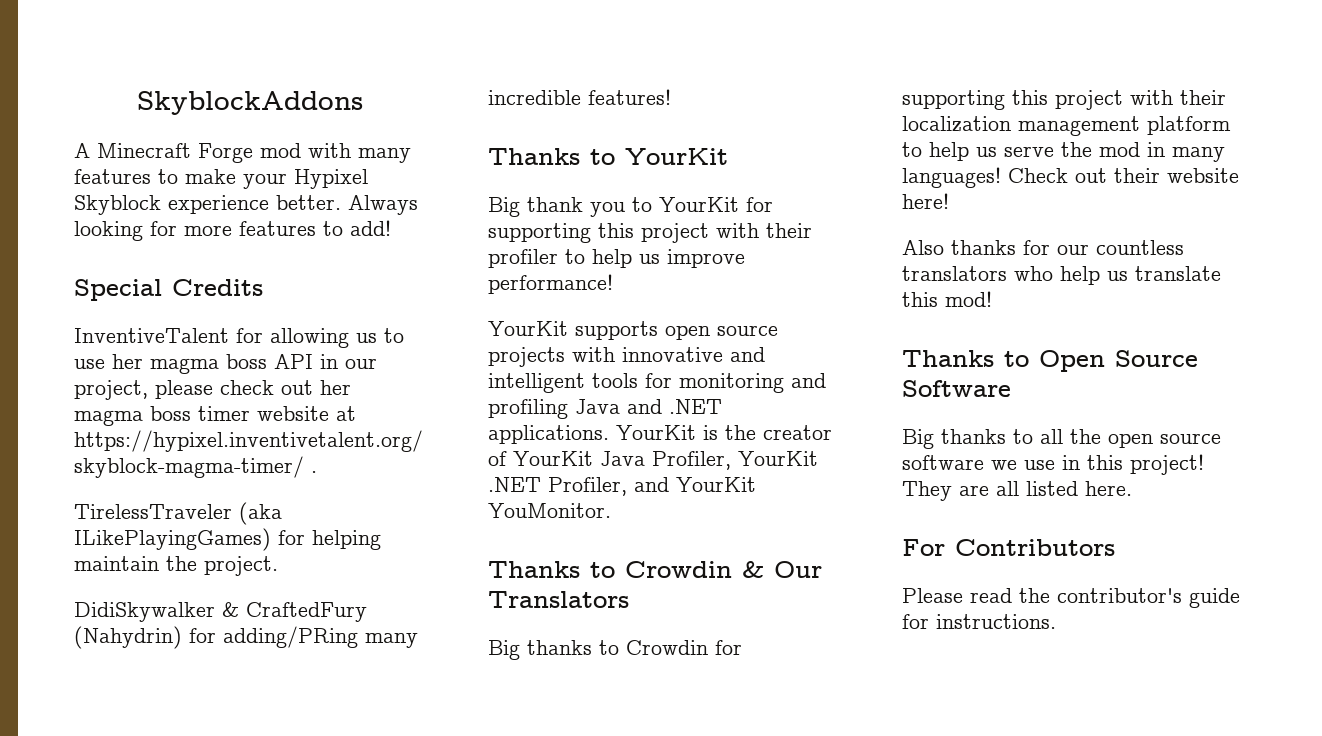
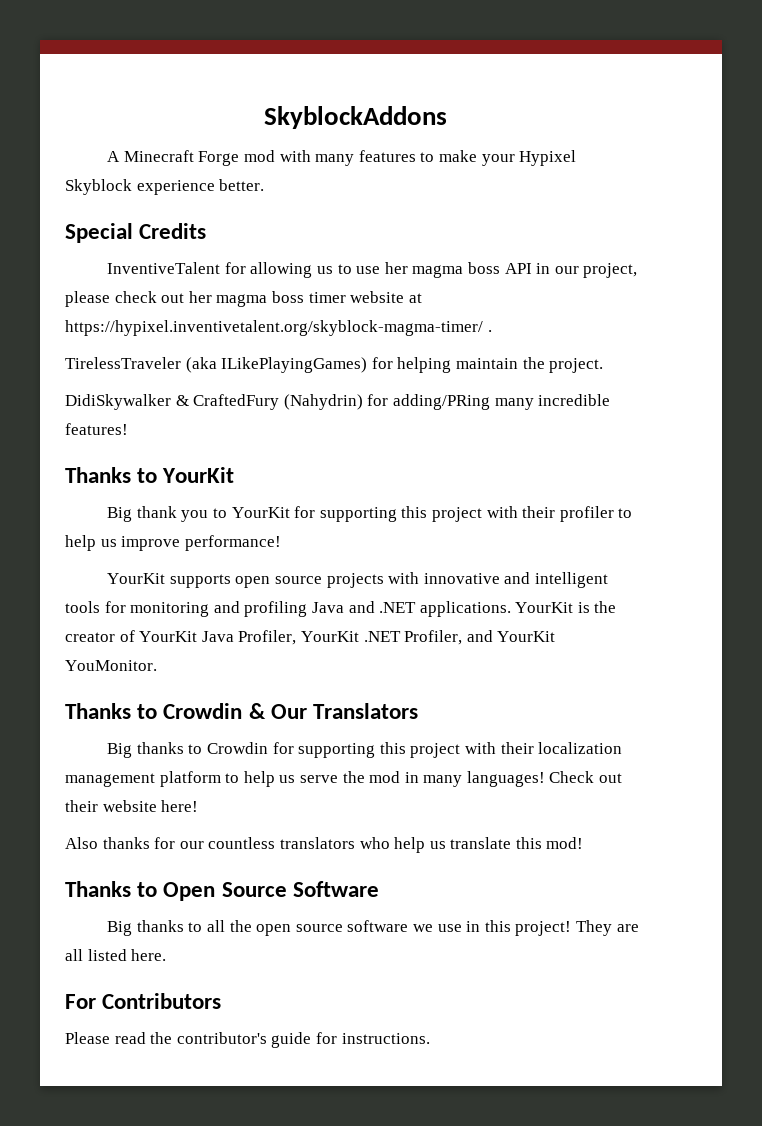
[348,195,418,215] [74,220,391,241] Always looking for more features to add! -> (265, 185) none

